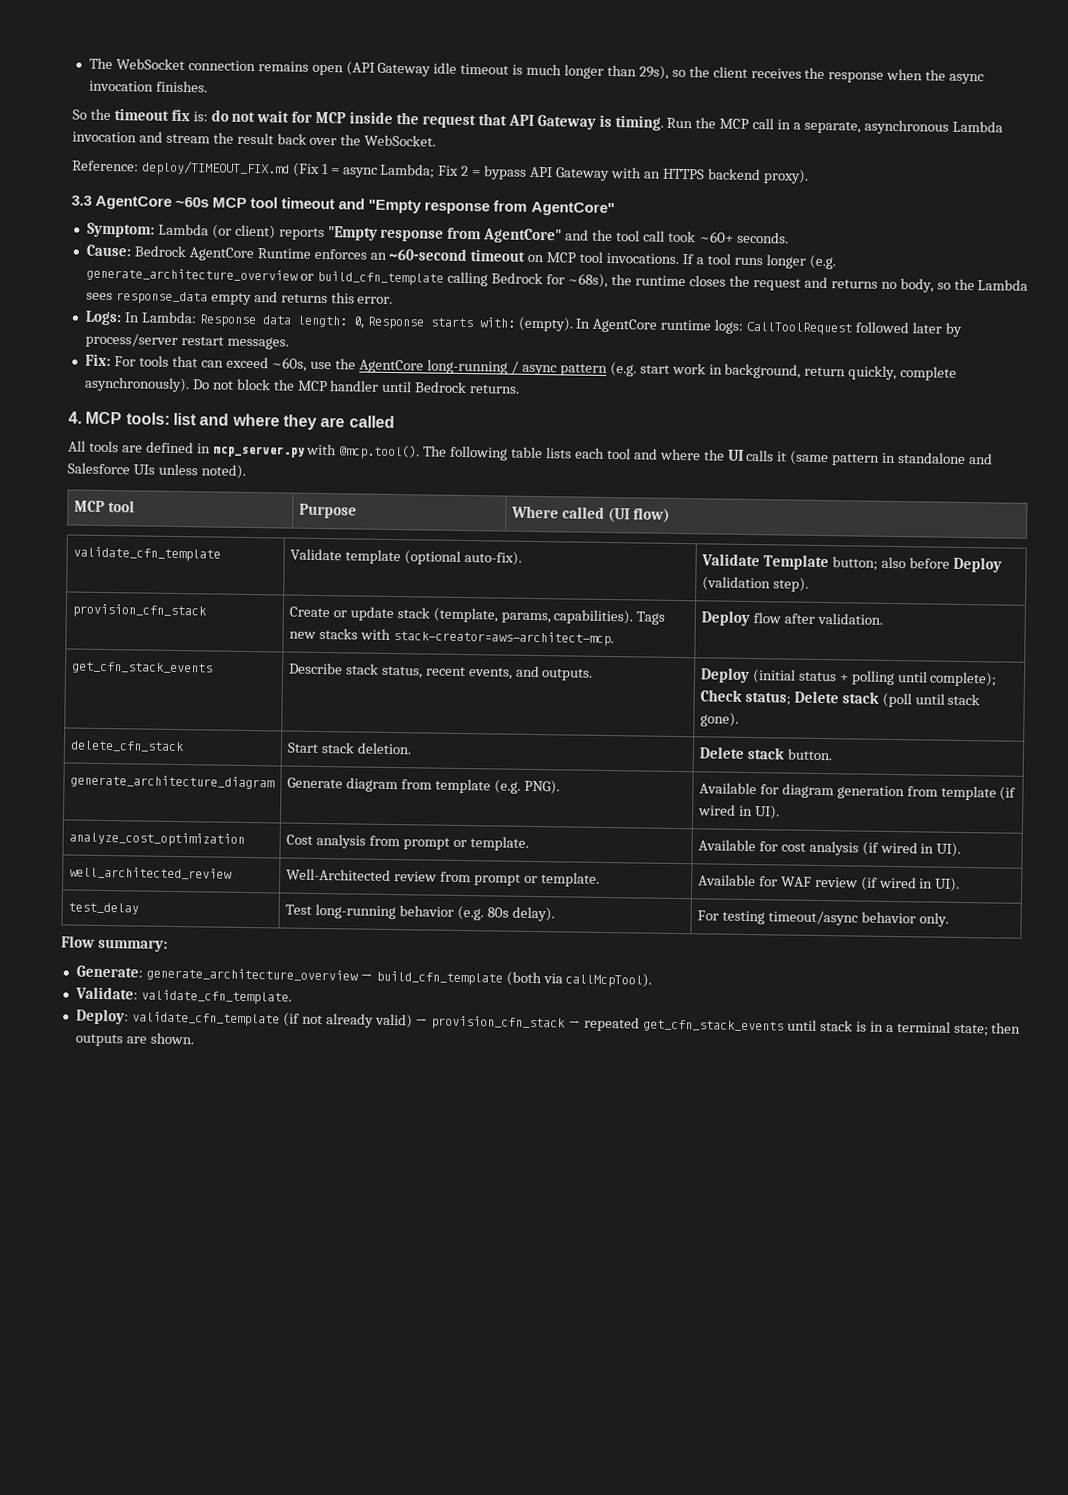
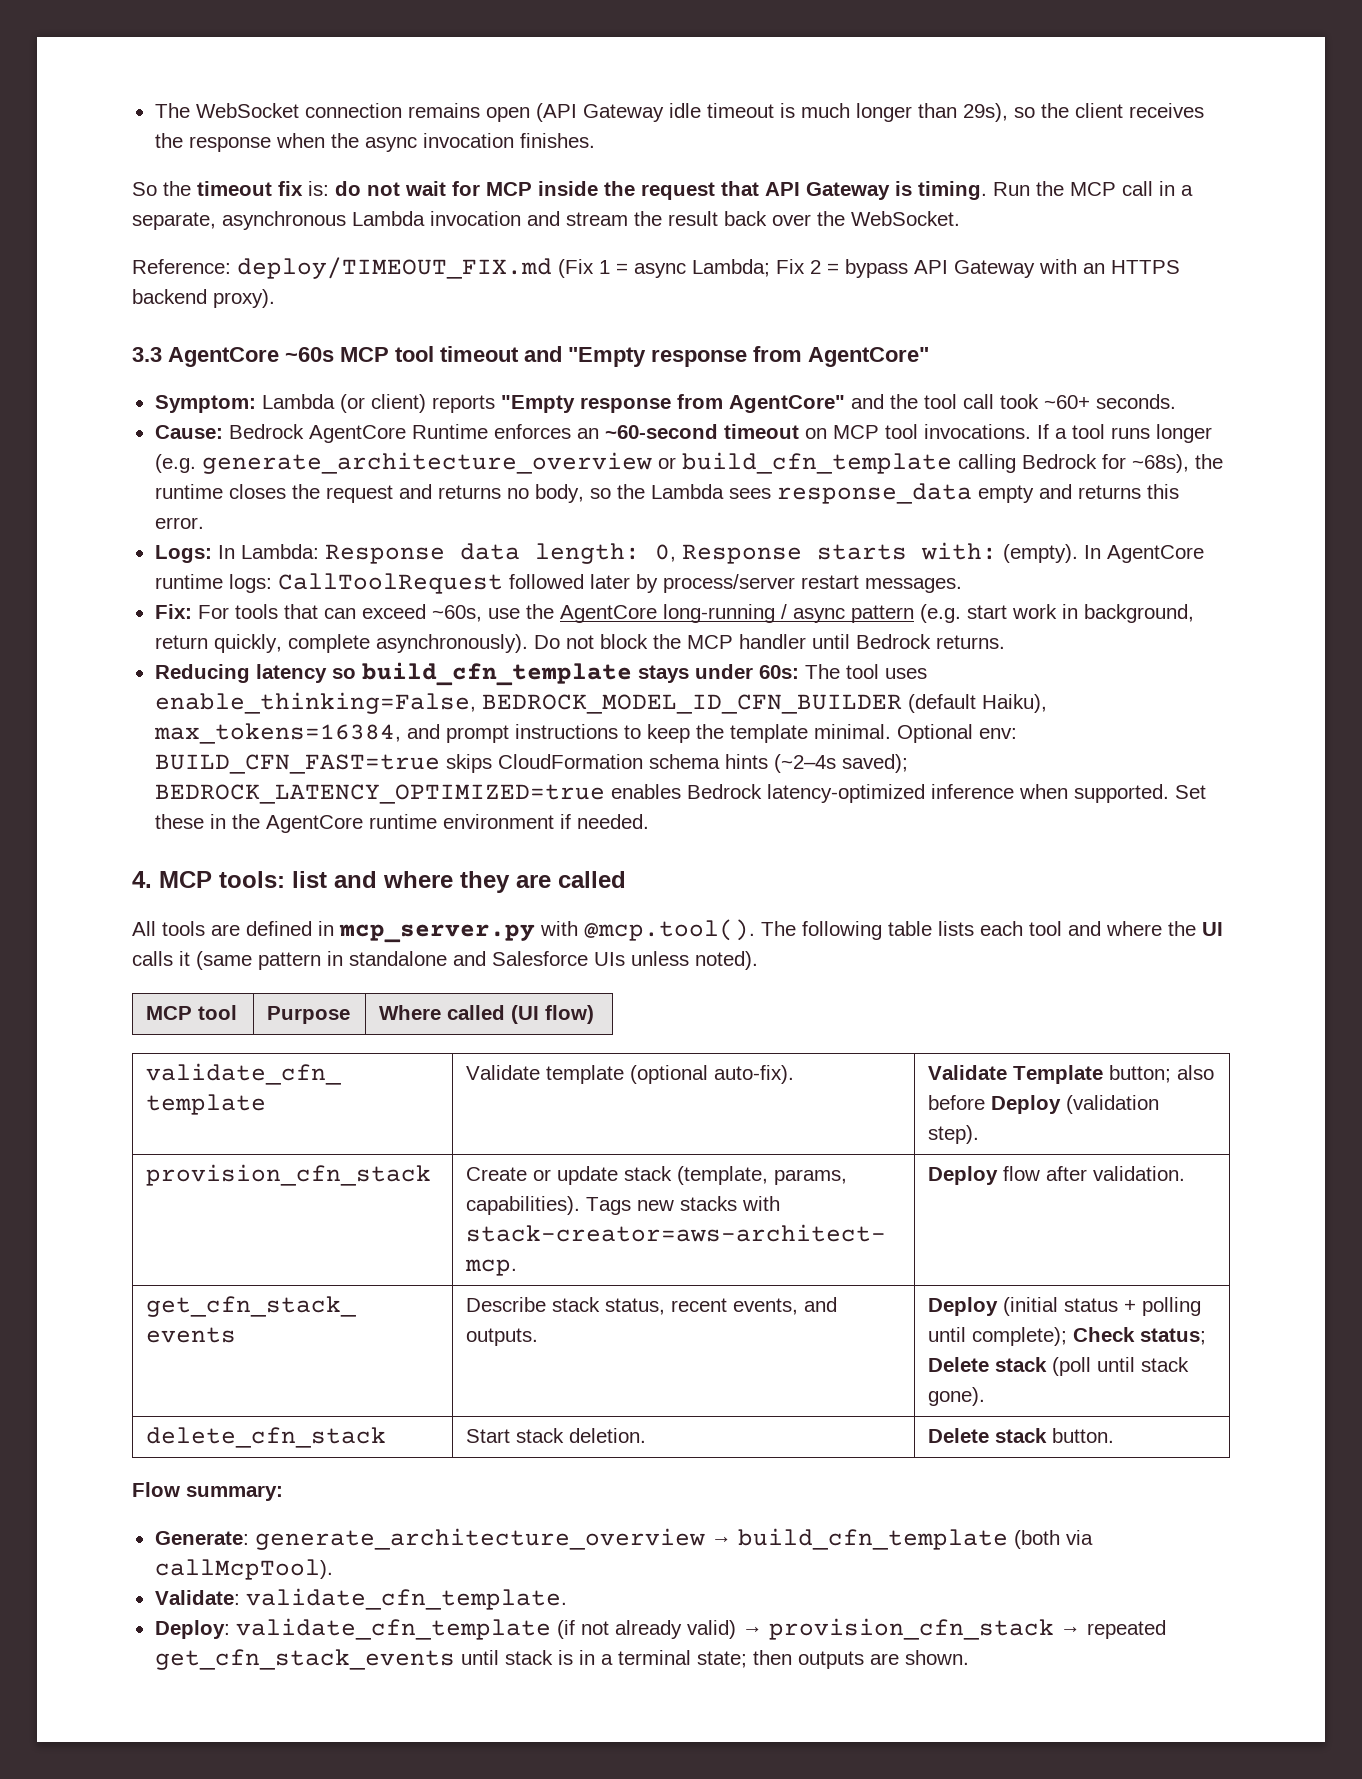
(521, 389) none -> [154,662,927,686] [154,692,1047,714] [153,723,1017,744] [154,754,908,774] [154,784,1206,804] [154,814,649,833] // Reducing latency so build_cfn_template stays under 60s: The tool uses enable_thinking=False, BEDROCK_MODEL_ID_CFN_BUILDER (default Haiku), max_tokens=16384, and prompt instructions to keep the template minimal. Optional env: BUILD_CFN_FAST=true skips CloudFormation schema hints (~2–4s saved); BEDROCK_LATENCY_OPTIMIZED=true enables Bedrock latency-optimized inference when supported. Set these in the AgentCore runtime environment if needed.
[69,774,275,790] [286,777,560,795] [698,782,1017,801] [697,804,780,820] [68,831,245,847] [285,833,529,851] [697,839,962,857] [68,866,232,880] [285,868,600,887] [697,874,961,892] [67,902,139,915] [284,903,555,922] [696,910,949,927] // generate_architecture_diagram | Generate diagram from template (e.g. PNG). | Available for diagram generation from template (if wired in UI). // analyze_cost_optimization | Cost analysis from prompt or template. | Available for cost analysis (if wired in UI). // well_architected_review | Well-Architected review from prompt or template. | Available for WAF review (if wired in UI). // test_delay | Test long-running behavior (e.g. 80s delay). | For testing timeout/async behavior only. -> (1115, 1435) none

